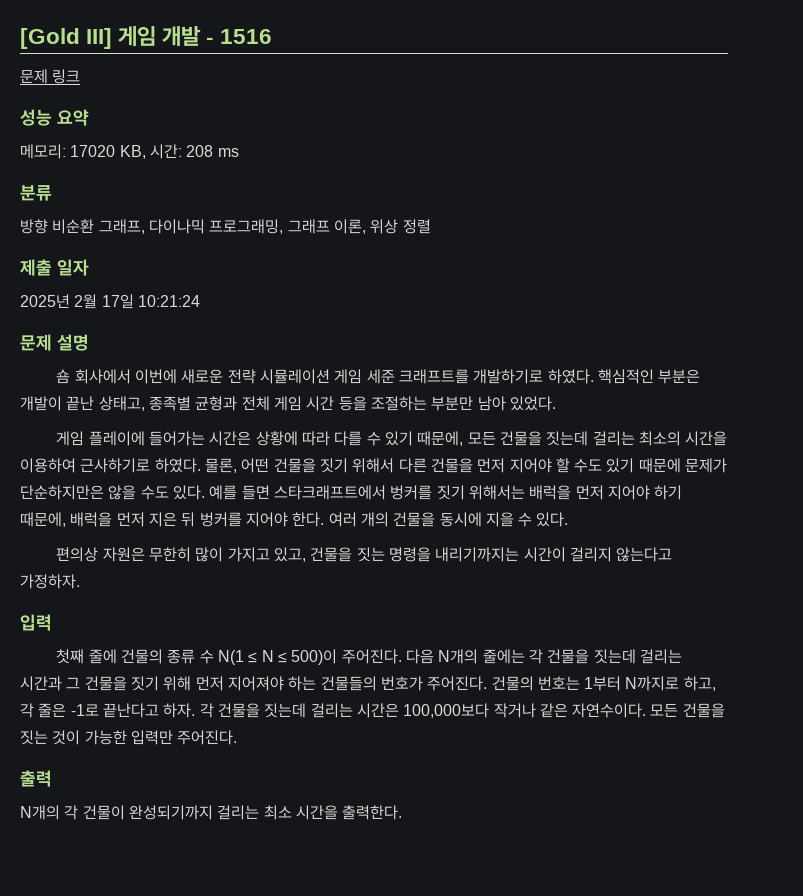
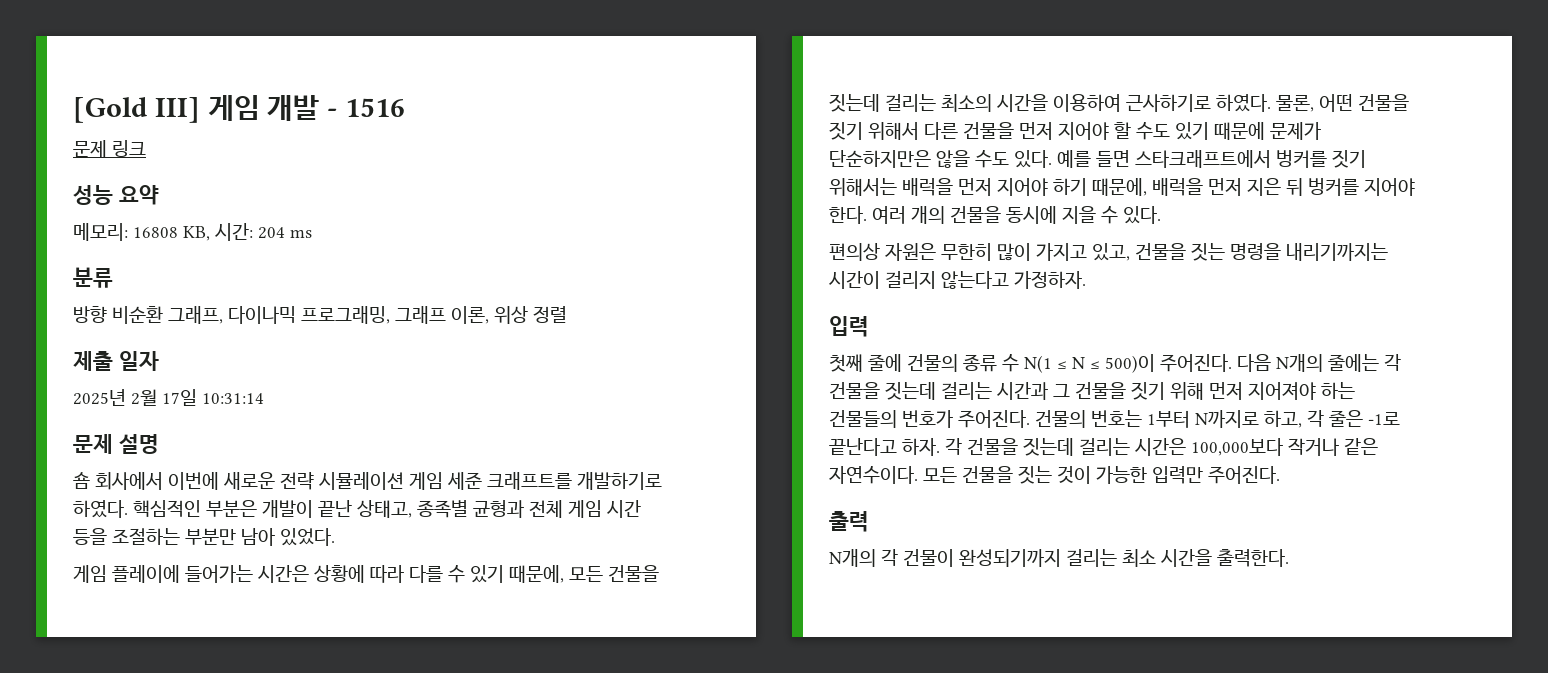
[70,145,116,157] 17020 -> [133,227,178,238] 16808
[186,145,214,157] 208 -> [258,227,285,239] 204
[137,295,200,307] 10:21:24 -> [202,393,264,404] 10:31:14

